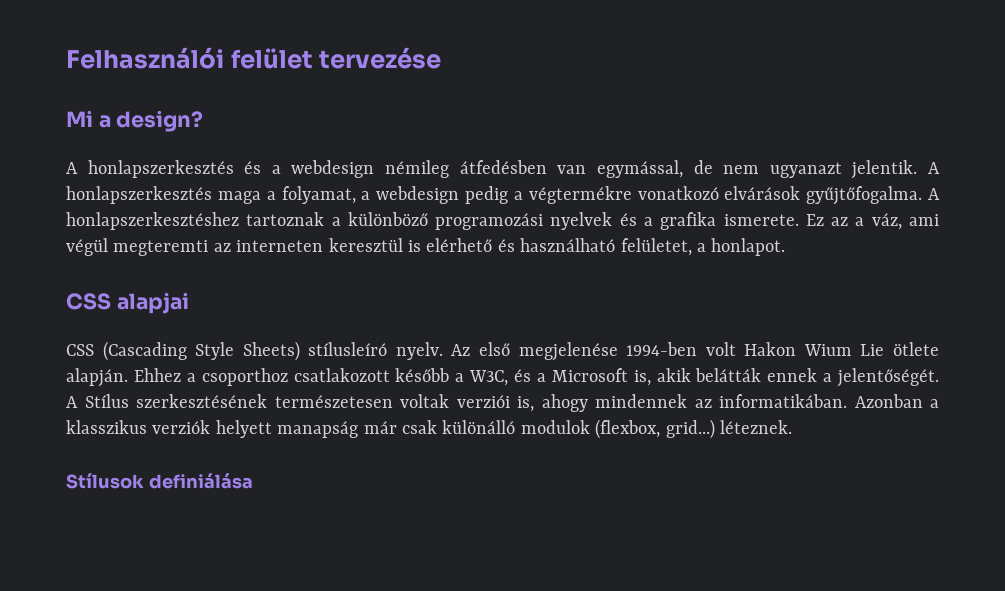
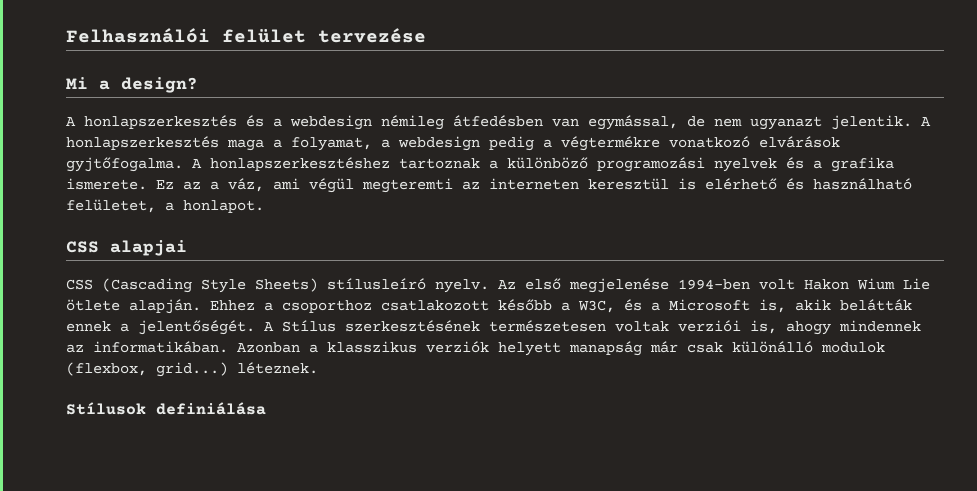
[806,186,923,205] gyűjtőfogalma. -> [66,157,183,172] gyjtőfogalma.

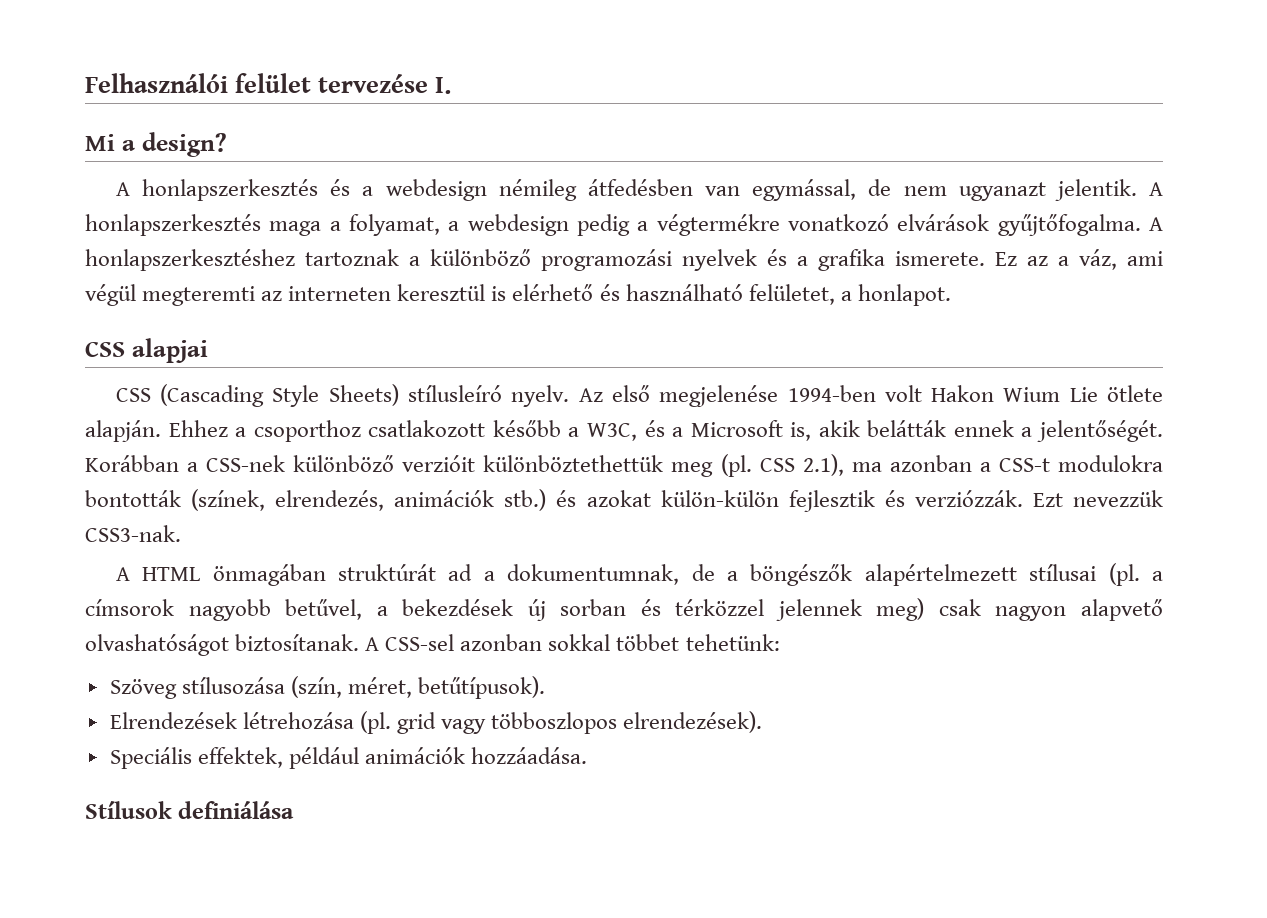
(426, 35) none -> [435,77,452,94] I.
[66,157,183,172] gyjtőfogalma. -> [997,214,1141,236] gyűjtőfogalma.
[264,320,921,335] [66,341,885,356] [66,362,318,377] A Stílus szerkesztésének természetesen voltak verziói is, ahogy mindennek az informatikában. Azonban a klasszikus verziók helyett manapság már csak különálló modulok (flexbox, grid...) léteznek. -> [85,454,1163,477] [85,489,1163,512] [85,525,181,542] [115,563,1163,586] [85,598,1163,621] [85,634,780,656] [109,676,546,699] [109,711,763,734] [109,747,588,769] Korábban a CSS-nek különböző verzióit különböztethettük meg (pl. CSS 2.1), ma azonban a CSS-t modulokra bontották (színek, elrendezés, animációk stb.) és azokat külön-külön fejlesztik és verziózzák. Ezt nevezzük CSS3-nak. // A HTML önmagában struktúrát ad a dokumentumnak, de a böngészők alapértelmezett stílusai (pl. a címsorok nagyobb betűvel, a bekezdések új sorban és térközzel jelennek meg) csak nagyon alapvető olvashatóságot biztosítanak. A CSS-sel azonban sokkal többet tehetünk: // Szöveg stílusozása (szín, méret, betűtípusok). // Elrendezések létrehozása (pl. grid vagy többoszlopos elrendezések). // Speciális effektek, például animációk hozzáadása.

